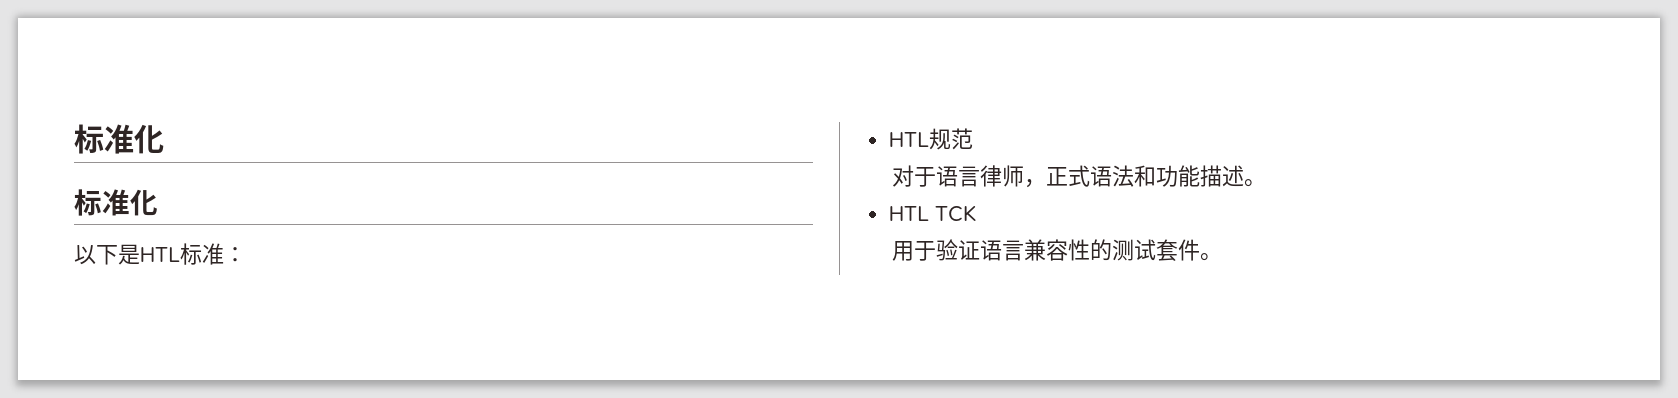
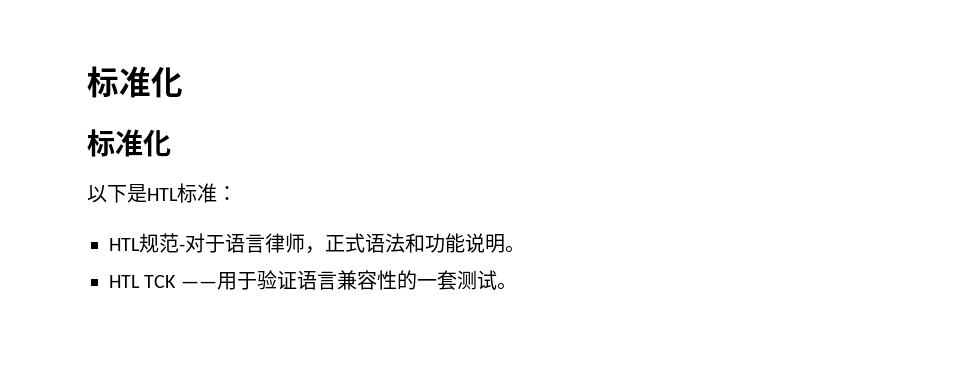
(974, 139) // -> [179,244,185,251] -
[1200,165,1245,187] 描述 -> [465,233,505,253] 说明
(977, 213) // -> [180,281,217,288] ——
[1112,239,1201,261] 测试套件 -> [416,270,497,290] 一套测试

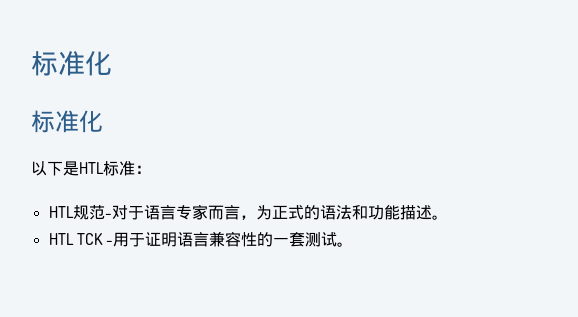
[265,233,365,254] 律师，正式 -> [175,204,320,220] 专家而言，为正式的
[465,233,505,253] 说明 -> [399,205,432,220] 描述
[180,270,297,290] ——用于验证 -> [106,232,178,247] -用于证明

